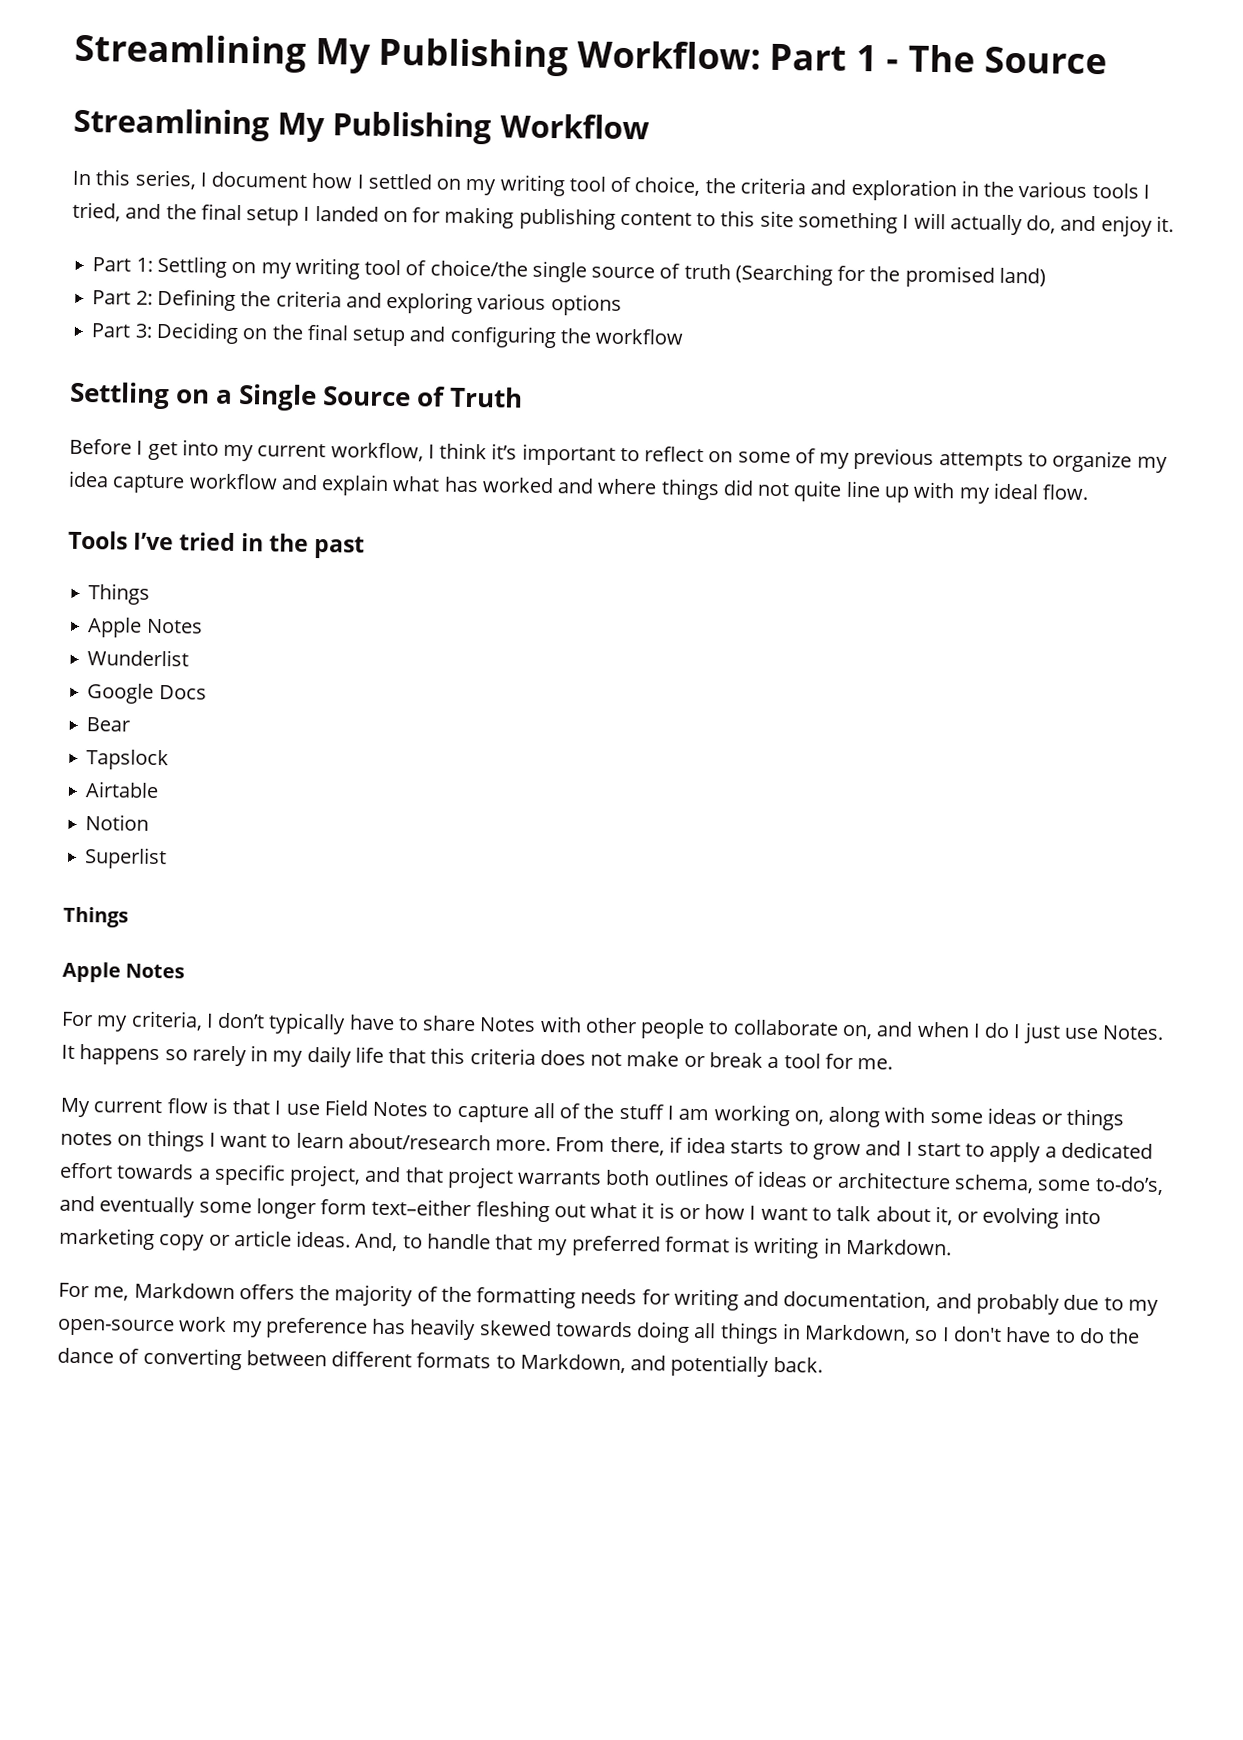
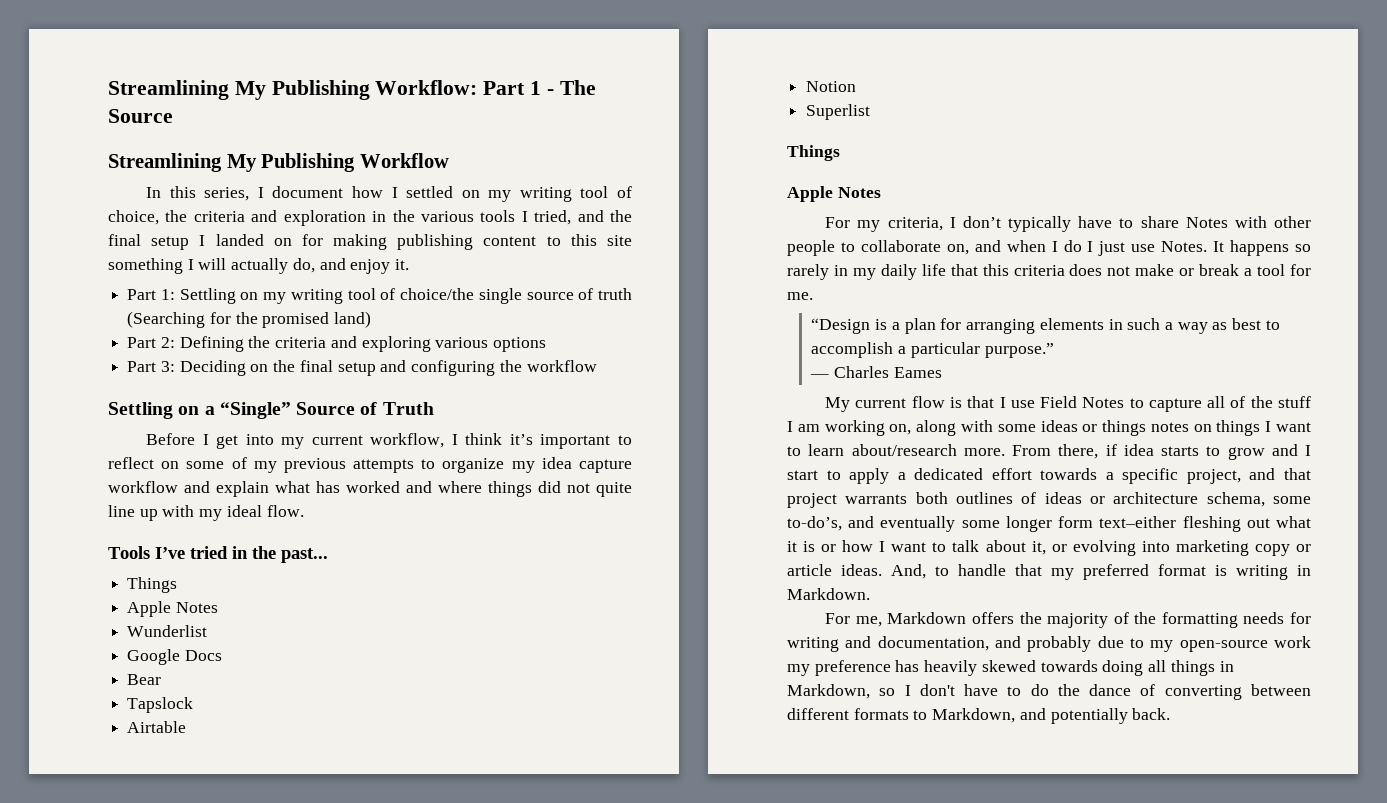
[238,384,318,412] Single -> [219,402,291,419] “Single”
[314,536,366,559] past -> [281,548,328,563] past...
(894, 1064) none -> [811,318,1280,334] [811,342,1054,358] [810,366,942,378] // “Design is a plan for arranging elements in such a way as best to accomplish a particular purpose.” // ― Charles Eames

